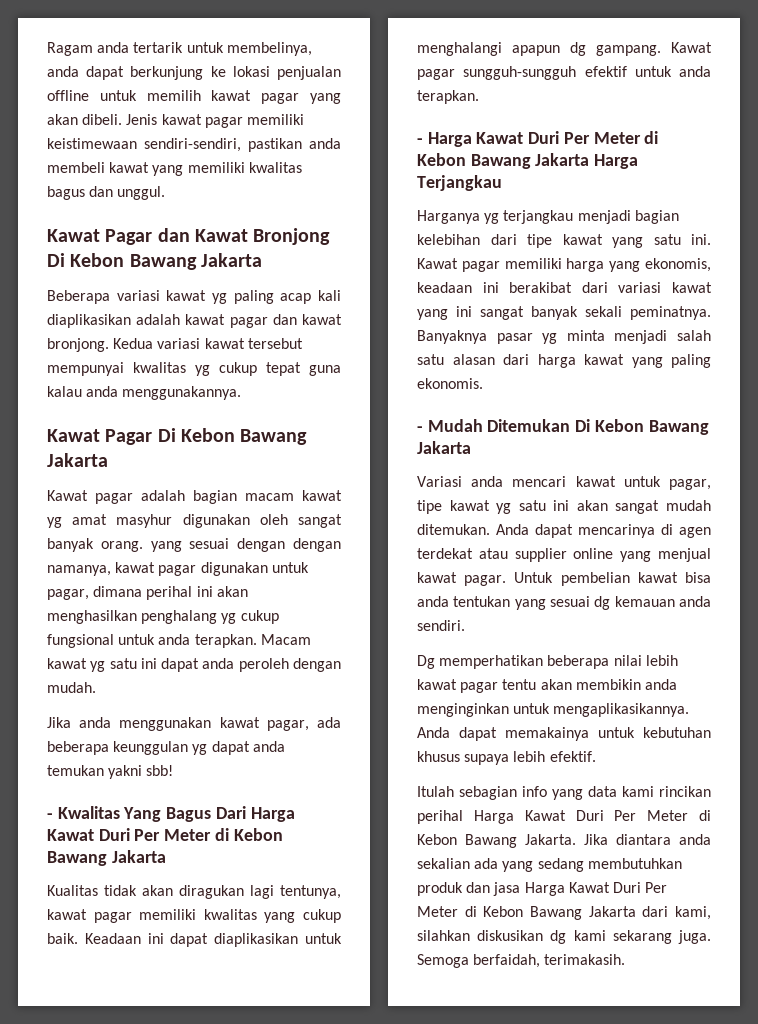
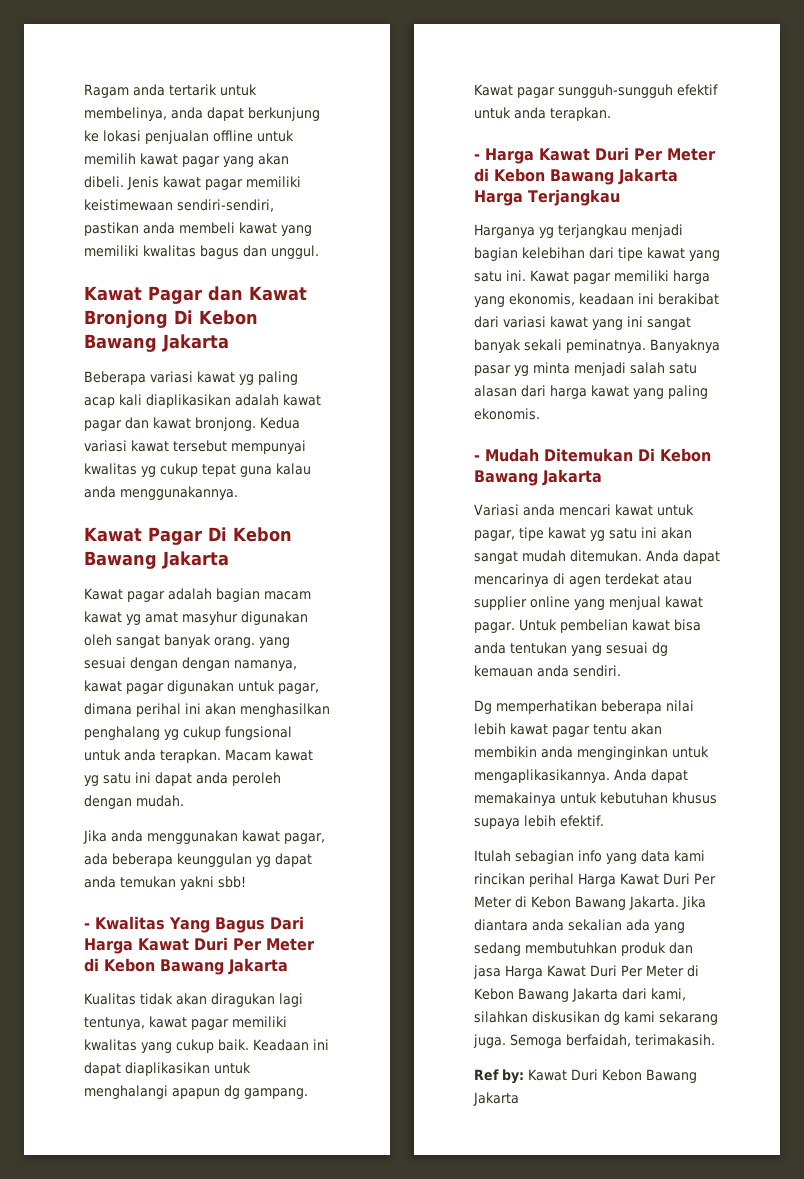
(626, 959) none -> [474,1069,697,1084] [473,1092,519,1106] // Ref by: Kawat Duri Kebon Bawang Jakarta

